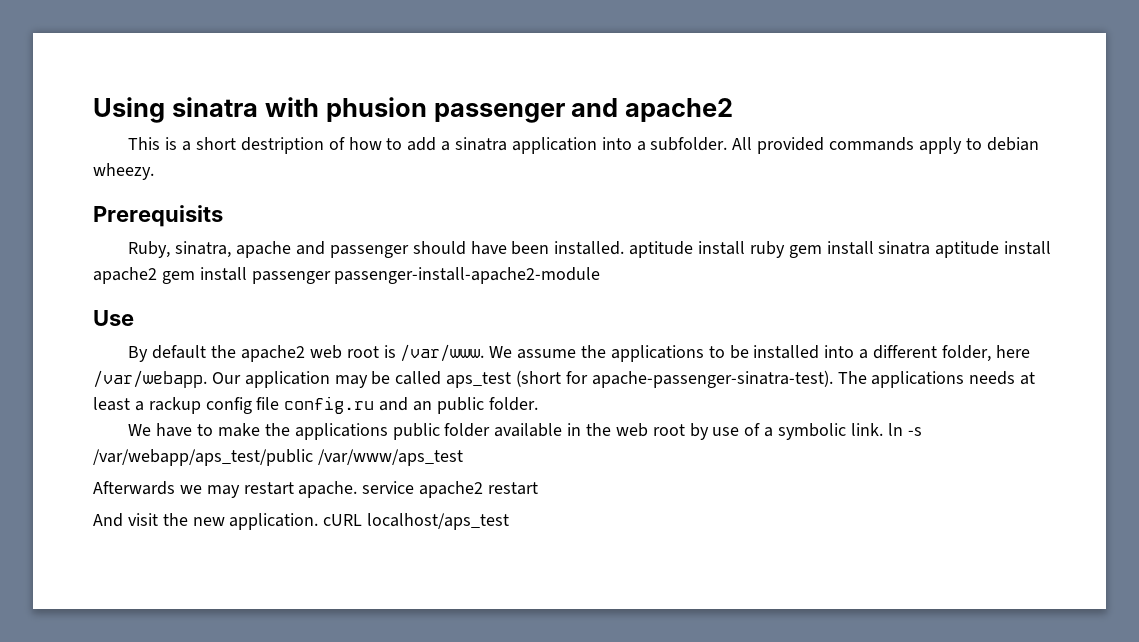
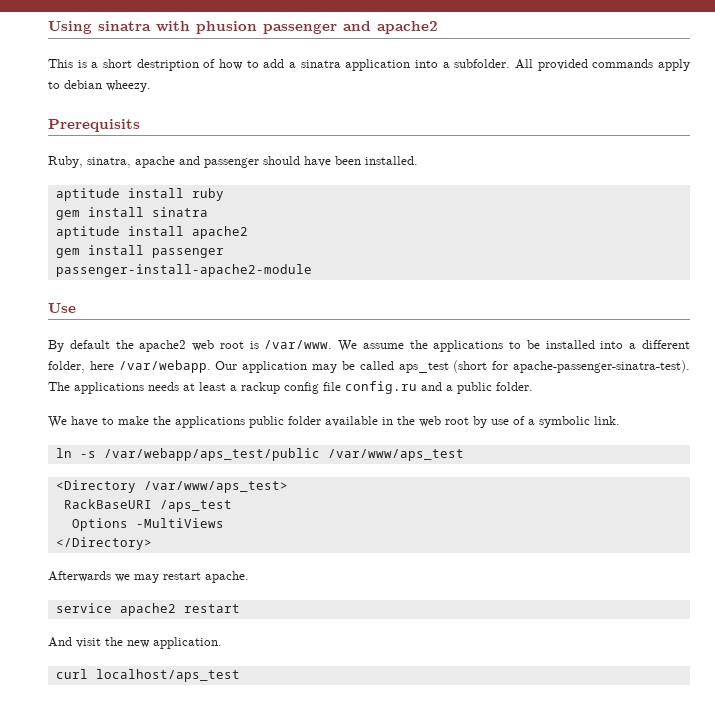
(625, 248) none -> (418, 160) //
(785, 249) none -> (224, 194) //
(931, 248) none -> (208, 212) //
(157, 275) none -> (248, 232) //
(331, 277) none -> (224, 253) //
[413,401,433,411] an -> [446,385,453,391] a
(883, 429) none -> (620, 420) //
(463, 457) none -> [55,480,288,493] [63,499,232,512] [71,518,224,531] [55,537,152,550] // <Directory /var/www/aps_test> // RackBaseURI /aps_test // Options -MultiViews // </Directory>
(358, 489) none -> (249, 577) //
[323,514,363,526] cURL -> [55,669,88,679] // curl

